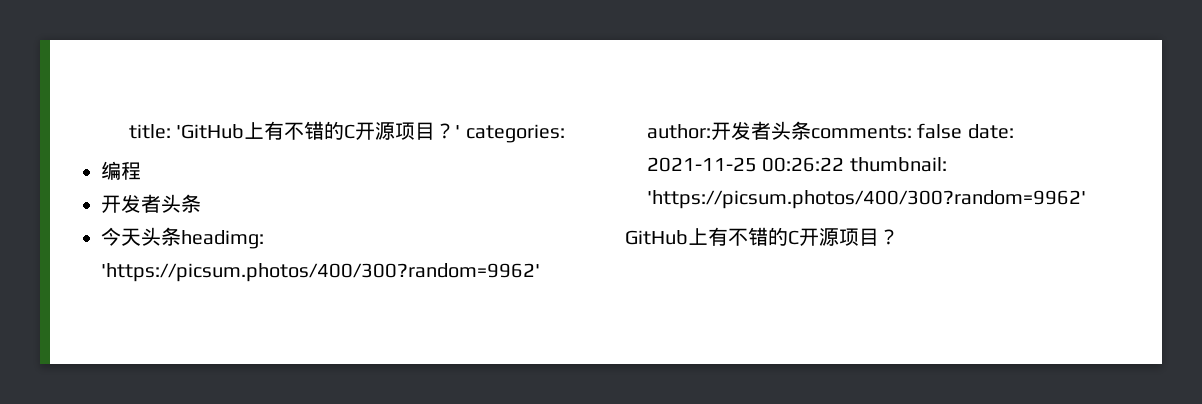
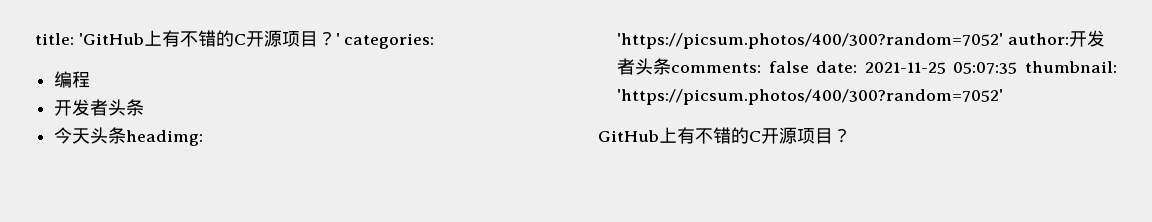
[101,263,540,282] 'https://picsum.photos/400/300?random=9962' -> [617,33,1004,49] 'https://picsum.photos/400/300?random=7052'
[762,157,947,172] [647,190,1086,209] 00:26:22 thumbnail: 'https://picsum.photos/400/300?random=9962' -> [953,61,1117,74] [617,89,1004,105] 05:07:35 thumbnail: 'https://picsum.photos/400/300?random=7052'

